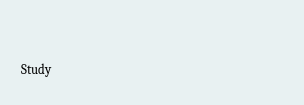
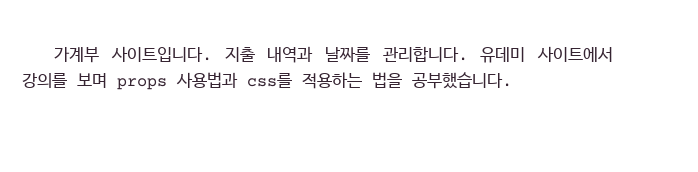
[21,63,52,77] Study -> [54,46,613,63] [22,72,512,90] 가계부 사이트입니다. 지출 내역과 날짜를 관리합니다. 유데미 사이트에서 강의를 보며 props 사용법과 css를 적용하는 법을 공부했습니다.

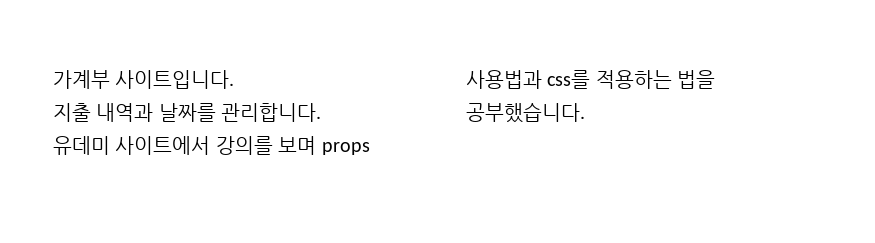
(212, 54) none -> (235, 79) //
(468, 54) none -> (322, 112) //

